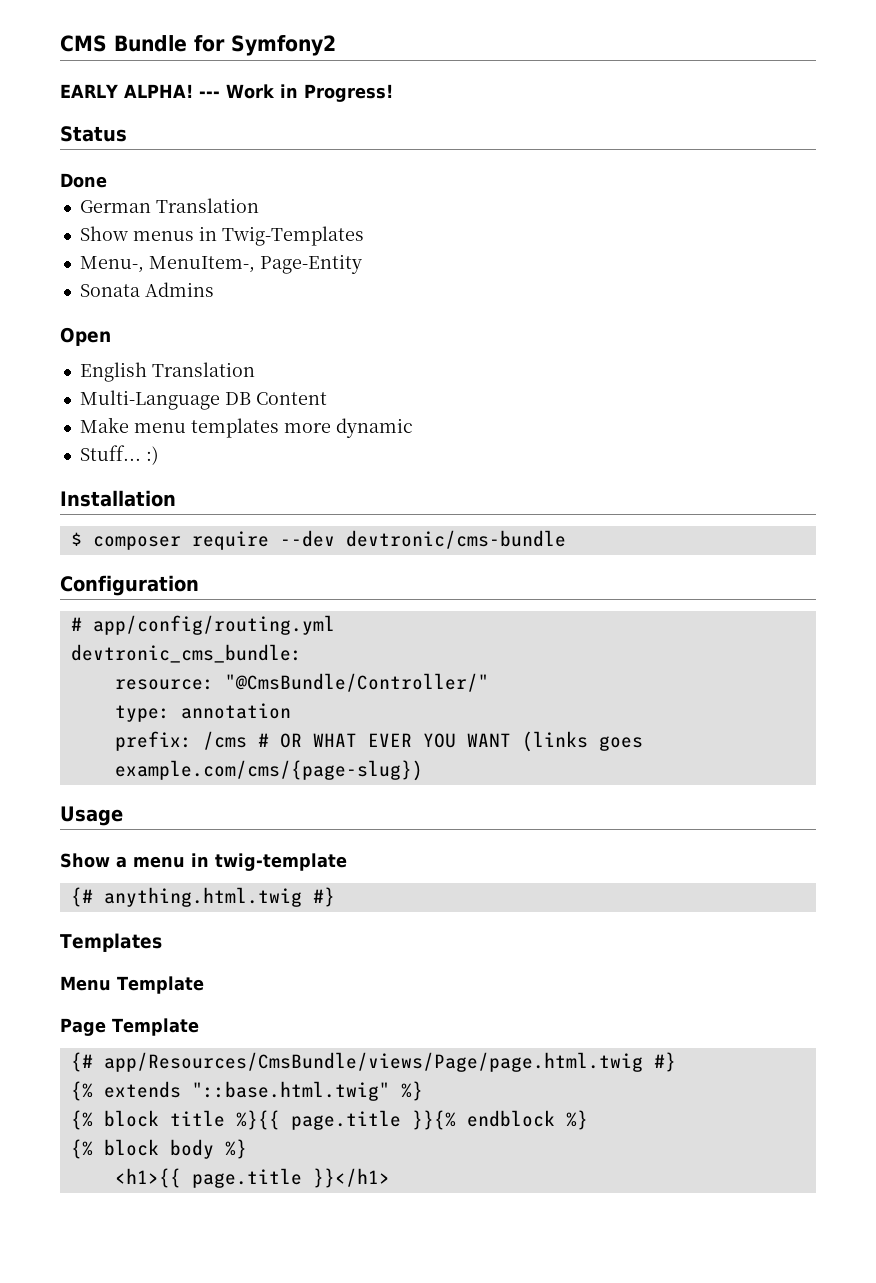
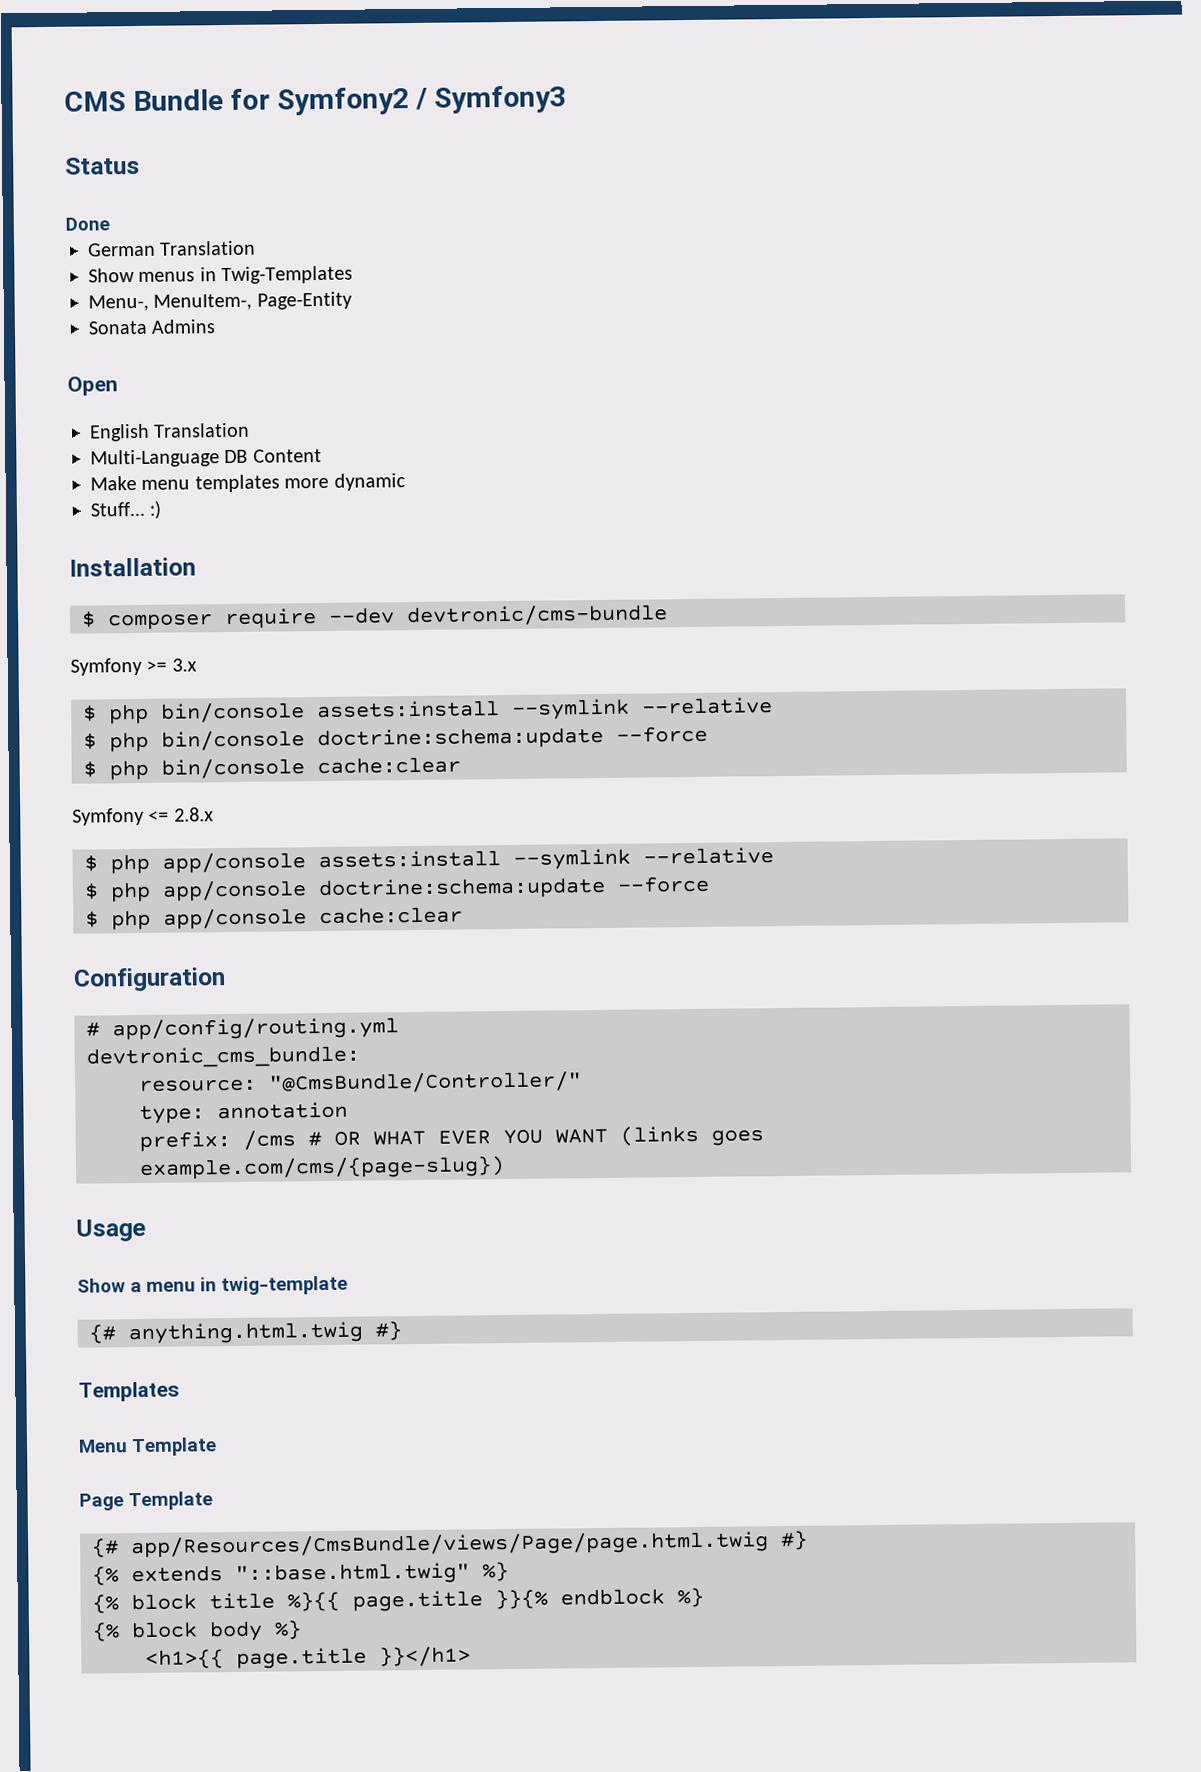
[60,84,393,102] // EARLY ALPHA! --- Work in Progress! -> [414,85,567,114] / Symfony3
(566, 539) none -> [70,657,197,676] [83,697,773,725] [83,725,708,753] [83,756,461,781] [72,807,214,826] [84,847,774,875] [84,875,710,903] [85,906,463,931] // Symfony >= 3.x // $ php bin/console assets:install --symlink --relative // $ php bin/console doctrine:schema:update --force // $ php bin/console cache:clear // Symfony <= 2.8.x // $ php app/console assets:install --symlink --relative // $ php app/console doctrine:schema:update --force // $ php app/console cache:clear

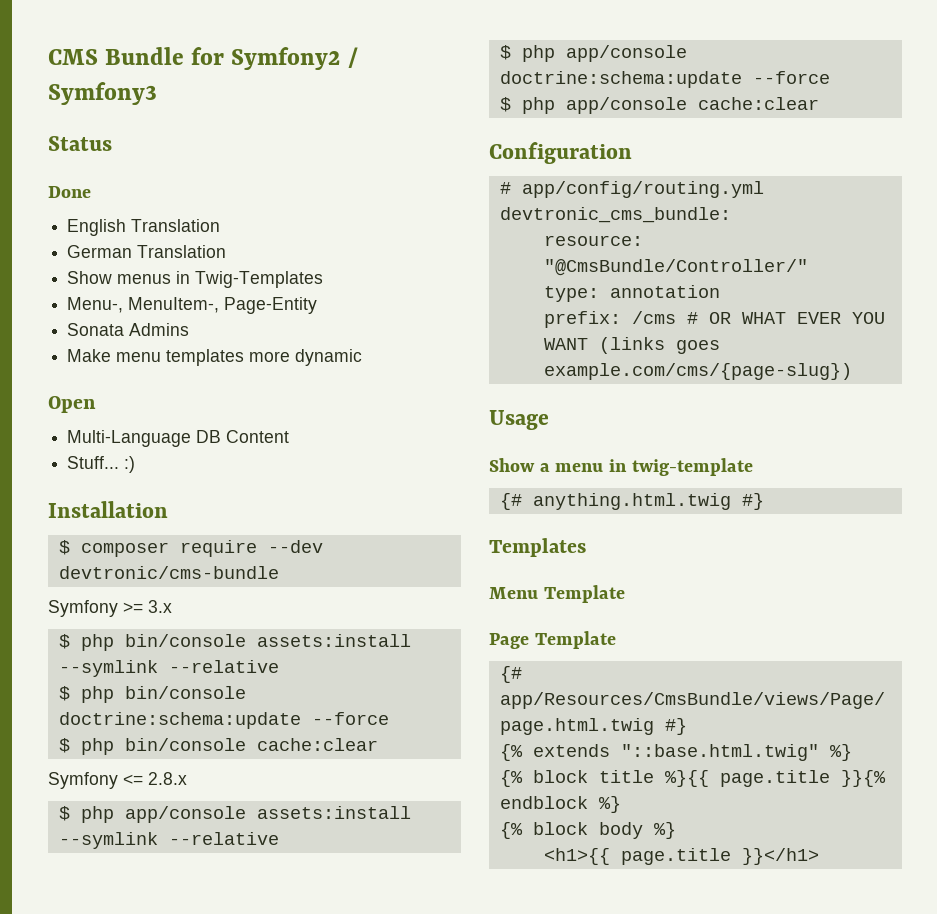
(110, 224) none -> [67,219,221,236] // English Translation
[67,376,118,396] [89,422,251,442] [90,448,322,468] // Open // English Translation // Multi-Language DB Content -> (190, 329) none
(406, 482) none -> [48,396,96,413] [67,430,290,447] // Open // Multi-Language DB Content

